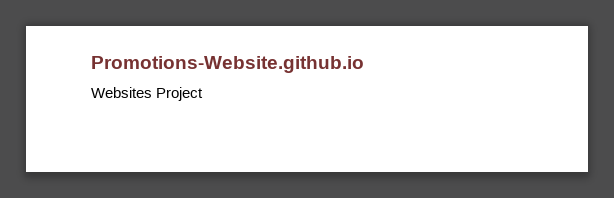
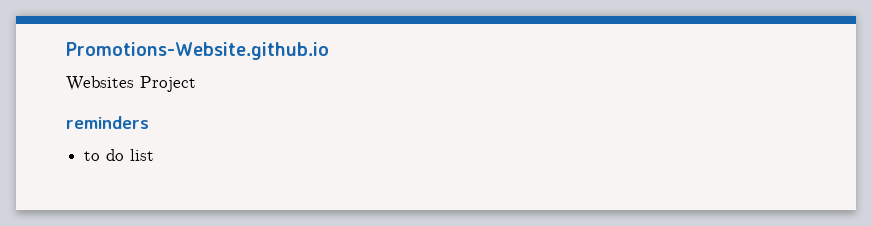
(204, 94) none -> [66,116,149,129] [84,149,155,161] // reminders // to do list

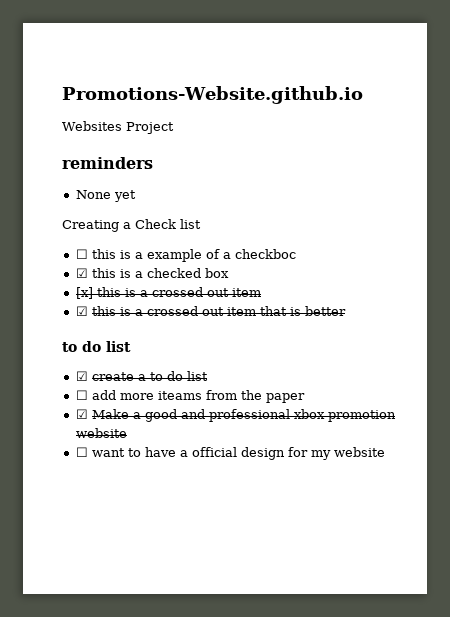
[84,149,155,161] to do list -> [75,190,136,202] [62,219,201,232] [75,249,296,262] [75,268,229,278] [75,287,261,299] [75,306,346,316] [62,341,131,352] [75,371,208,381] [75,390,305,403] [75,409,396,422] [75,428,127,438] [75,447,385,460] None yet // Creating a Check list // ☐ this is a example of a checkboc // ☑ this is a checked box // [x] this is a crossed out item // ☑ this is a crossed out item that is better // to do list // ☑ create a to do list // ☐ add more iteams from the paper // ☑ Make a good and professional xbox promotion website // ☐ want to have a official design for my website

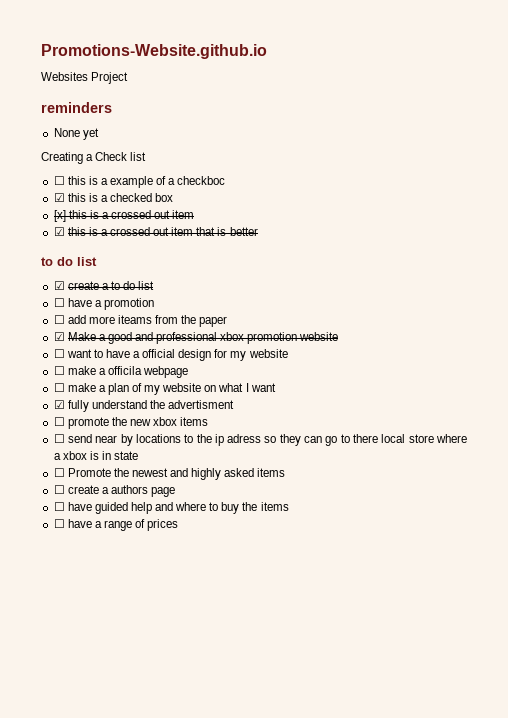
(208, 376) none -> [53,298,154,310] // ☐ have a promotion
(385, 452) none -> [53,366,189,378] [53,383,276,395] [53,400,235,412] [53,417,209,429] [53,434,467,446] [53,451,139,460] [53,468,286,480] [53,485,176,497] [53,502,289,514] [53,519,179,531] // ☐ make a officila webpage // ☐ make a plan of my website on what I want // ☑ fully understand the advertisment // ☐ promote the new xbox items // ☐ send near by locations to the ip adress so they can go to there local store where a xbox is in state // ☐ Promote the newest and highly asked items // ☐ create a authors page // ☐ have guided help and where to buy the items // ☐ have a range of prices

